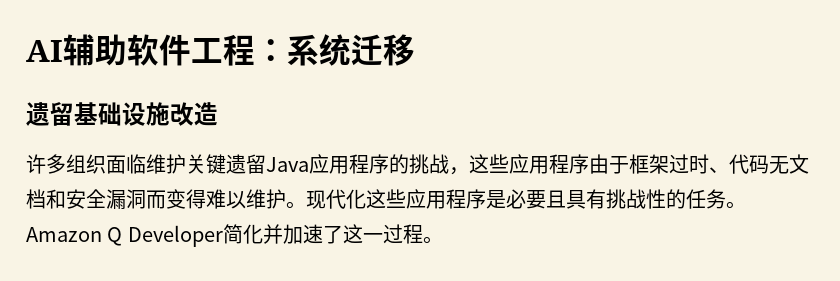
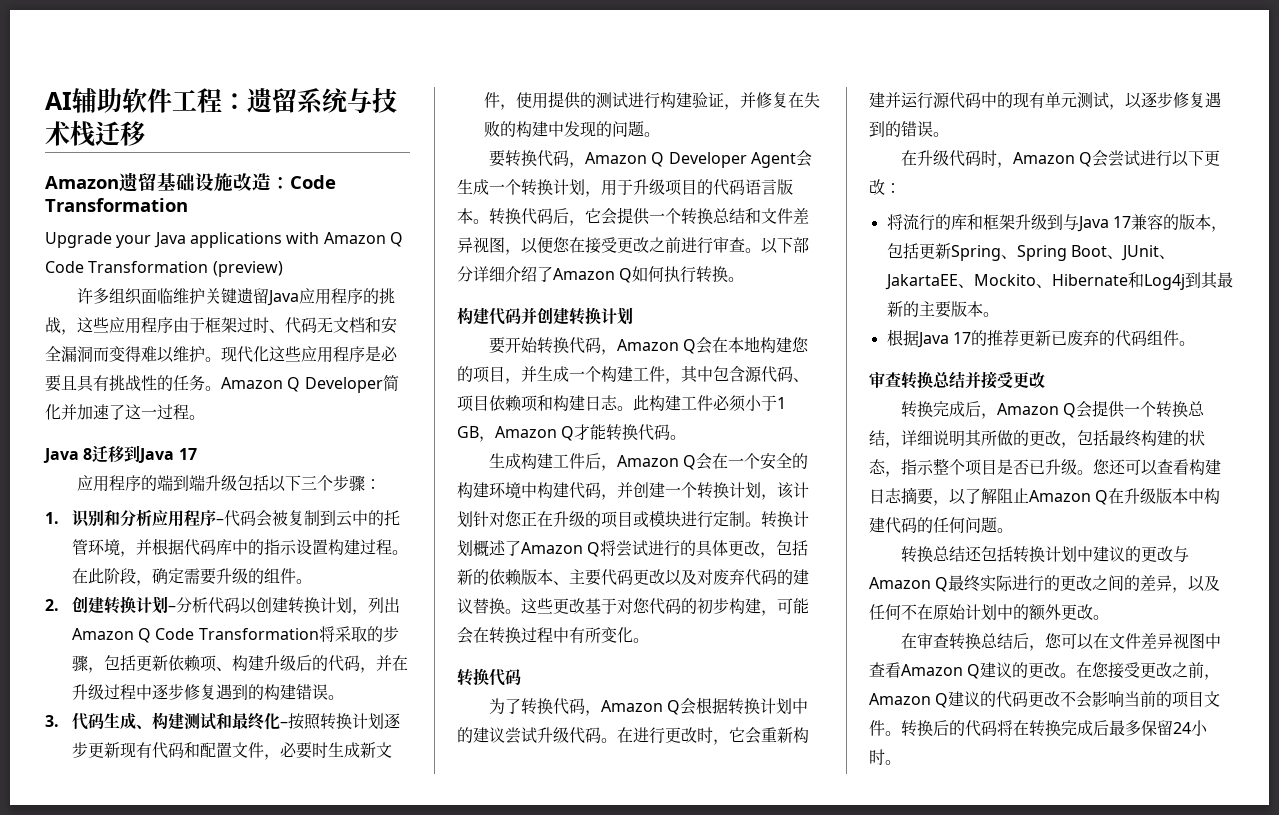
[287,34,351,66] 系统 -> [247,88,397,114] [45,120,95,147] 遗留系统与技术栈
(415, 50) none -> [45,176,119,189] Amazon
(218, 114) none -> [271,175,336,189] [45,198,188,212] [45,232,403,248] [45,261,283,277] ：Code Transformation // Upgrade your Java applications with Amazon Q Code Transformation (preview)
(443, 240) none -> [43,445,197,463] [76,475,381,492] [45,509,400,528] [71,538,408,557] [71,568,312,586] [45,596,400,615] [71,626,399,643] [71,655,408,673] [71,684,344,700] [45,712,401,730] [71,742,392,760] [483,91,820,110] [483,121,660,137] [488,150,812,168] [457,179,793,197] [457,207,809,226] [457,236,809,255] [457,266,745,283] [457,307,633,325] [488,336,810,355] [457,366,809,384] [457,395,786,412] [457,424,687,442] [488,453,809,471] [457,482,809,500] [457,510,809,528] [457,540,809,558] [457,569,809,586] [457,598,809,616] [457,627,649,644] [457,668,521,686] [488,697,809,716] [457,727,809,745] [869,92,1221,110] [869,121,949,137] [900,150,1221,168] [869,179,901,195] [886,214,1227,232] [886,243,1175,261] [884,272,1233,290] [886,301,999,318] [886,329,1195,348] [869,371,1045,389] [900,400,1206,419] [869,430,1205,448] [869,458,1221,477] [869,487,1221,506] [869,517,1013,534] [900,546,1189,563] [869,575,1221,593] [869,604,1109,621] [900,632,1221,651] [869,662,1221,680] [869,691,1221,708] [869,720,1208,737] [869,749,901,765] // Java 8迁移到Java 17 // 应用程序的端到端升级包括以下三个步骤： // 1.识别和分析应用程序–代码会被复制到云中的托管环境，并根据代码库中的指示设置构建过程。在此阶段，确定需要升级的组件。 // 2.创建转换计划–分析代码以创建转换计划，列出Amazon Q Code Transformation将采取的步骤，包括更新依赖项、构建升级后的代码，并在升级过程中逐步修复遇到的构建错误。 // 3.代码生成、构建测试和最终化–按照转换计划逐步更新现有代码和配置文件，必要时生成新文件，使用提供的测试进行构建验证，并修复在失败的构建中发现的问题。 // 要转换代码，Amazon Q Developer Agent会生成一个转换计划，用于升级项目的代码语言版本。转换代码后，它会提供一个转换总结和文件差异视图，以便您在接受更改之前进行审查。以下部分详细介绍了Amazon Q如何执行转换。 // 构建代码并创建转换计划 // 要开始转换代码，Amazon Q会在本地构建您的项目，并生成一个构建工件，其中包含源代码、项目依赖项和构建日志。此构建工件必须小于1 GB，Amazon Q才能转换代码。 // 生成构建工件后，Amazon Q会在一个安全的构建环境中构建代码，并创建一个转换计划，该计划针对您正在升级的项目或模块进行定制。转换计划概述了Amazon Q将尝试进行的具体更改，包括新的依赖版本、主要代码更改以及对废弃代码的建议替换。这些更改基于对您代码的初步构建，可能会在转换过程中有所变化。 // 转换代码 // 为了转换代码，Amazon Q会根据转换计划中的建议尝试升级代码。在进行更改时，它会重新构建并运行源代码中的现有单元测试，以逐步修复遇到的错误。 // 在升级代码时，Amazon Q会尝试进行以下更改： // 将流行的库和框架升级到与Java 17兼容的版本，包括更新Spring、Spring Boot、JUnit、JakartaEE、Mockito、Hibernate和Log4j到其最新的主要版本。 // 根据Java 17的推荐更新已废弃的代码组件。 // 审查转换总结并接受更改 // 转换完成后，Amazon Q会提供一个转换总结，详细说明其所做的更改，包括最终构建的状态，指示整个项目是否已升级。您还可以查看构建日志摘要，以了解阻止Amazon Q在升级版本中构建代码的任何问题。 // 转换总结还包括转换计划中建议的更改与Amazon Q最终实际进行的更改之间的差异，以及任何不在原始计划中的额外更改。 // 在审查转换总结后，您可以在文件差异视图中查看Amazon Q建议的更改。在您接受更改之前，Amazon Q建议的代码更改不会影响当前的项目文件。转换后的代码将在转换完成后最多保留24小时。

